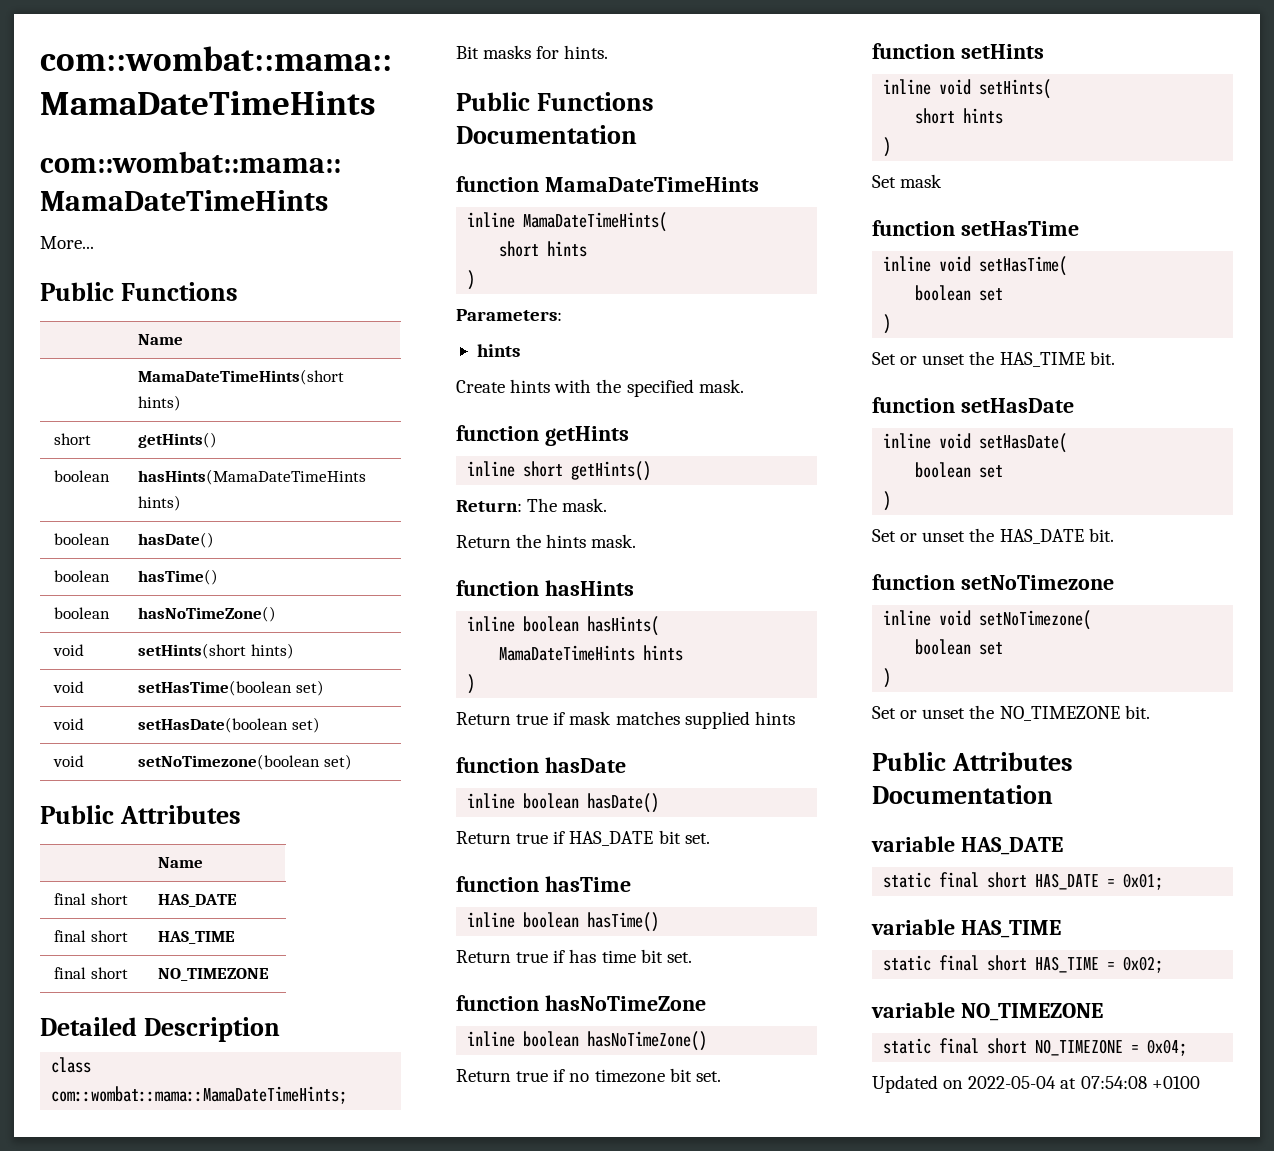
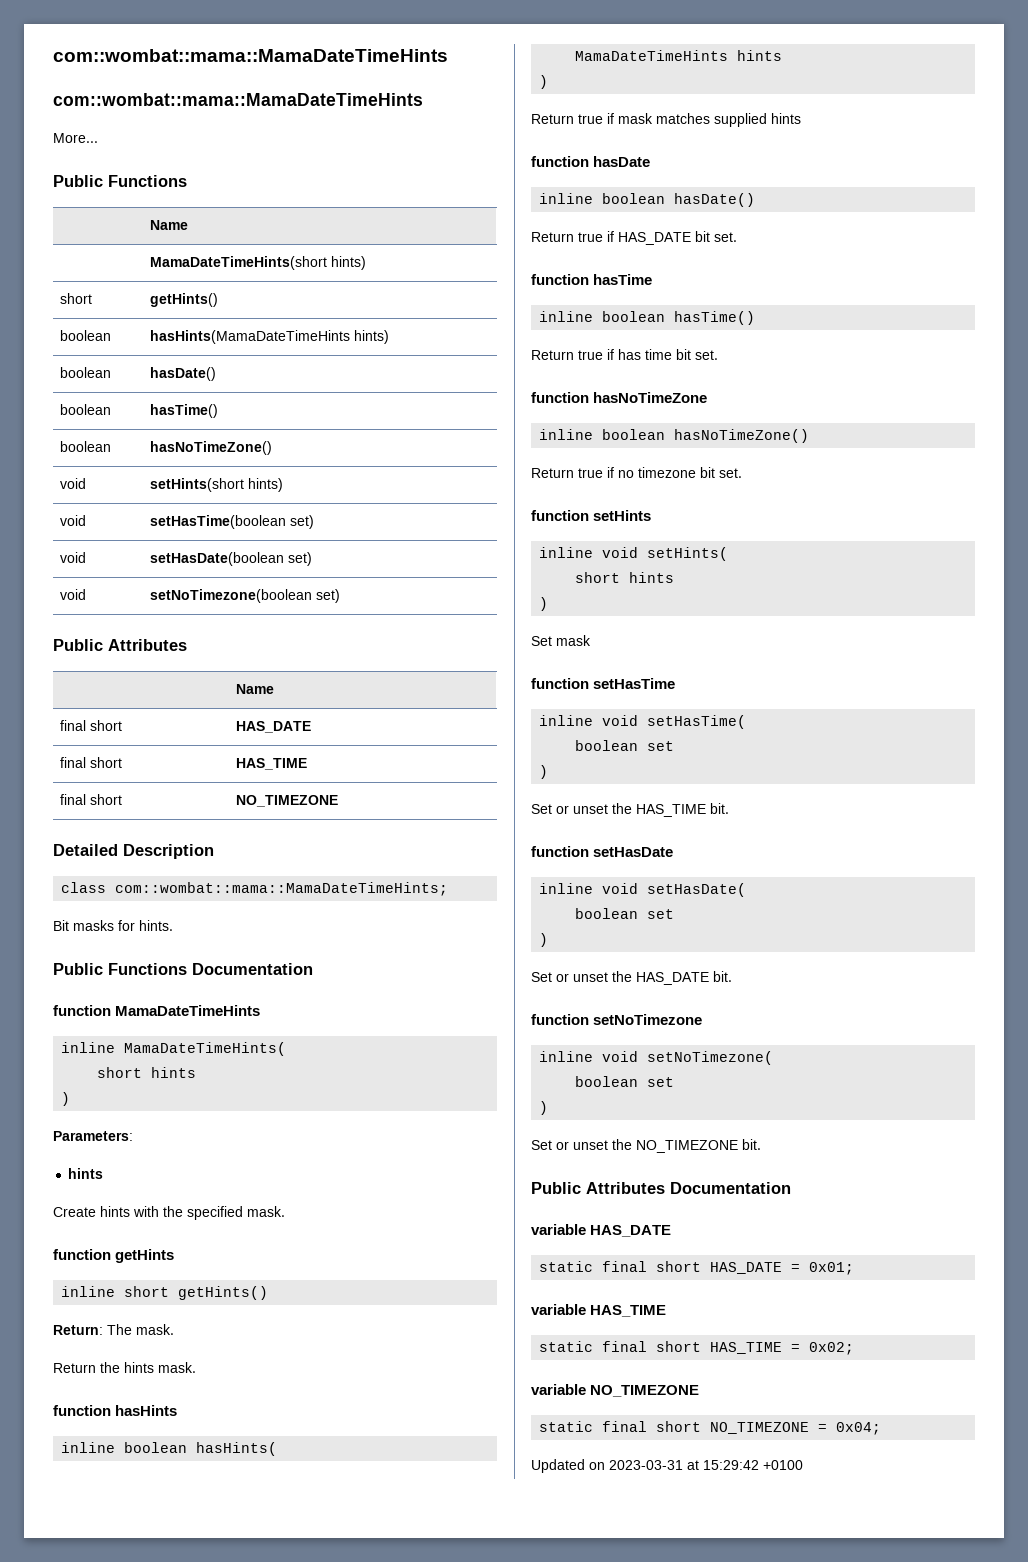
[968,1076,1147,1089] 2022-05-04 at 07:54:08 -> [609,1460,759,1470] 2023-03-31 at 15:29:42

